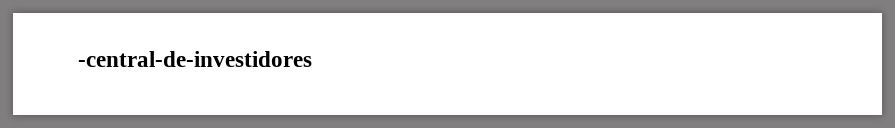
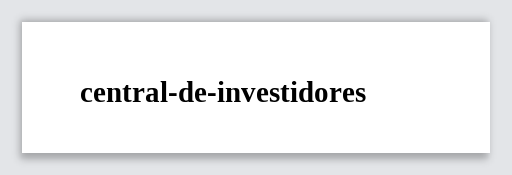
[78,51,312,67] -central-de-investidores -> [80,81,366,102] central-de-investidores

